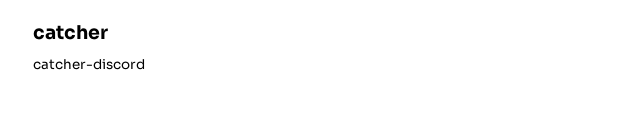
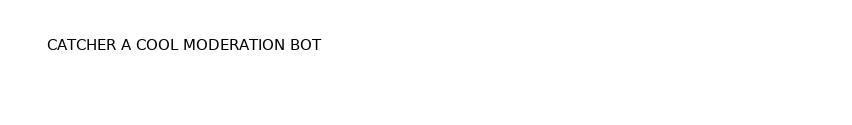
[33,25,108,40] [33,59,145,70] catcher // catcher-discord -> [47,39,322,50] CATCHER A COOL MODERATION BOT

